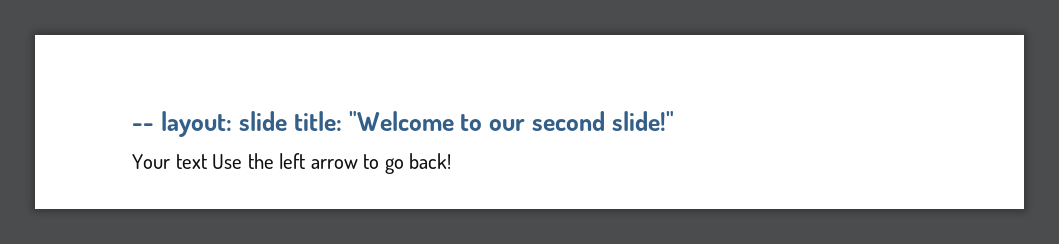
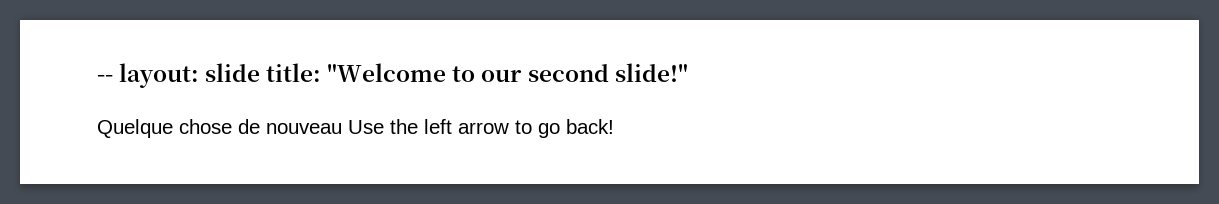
[132,154,207,169] Your text -> [97,119,342,138] Quelque chose de nouveau

